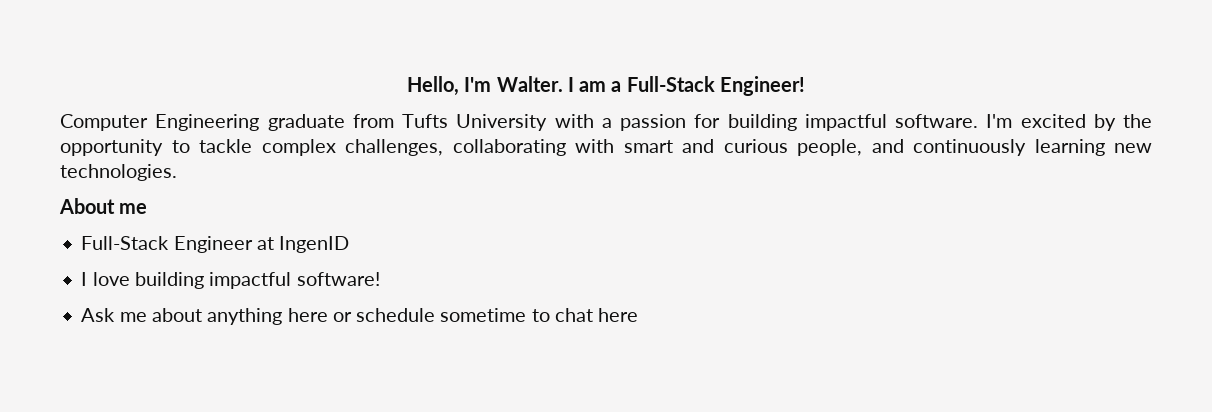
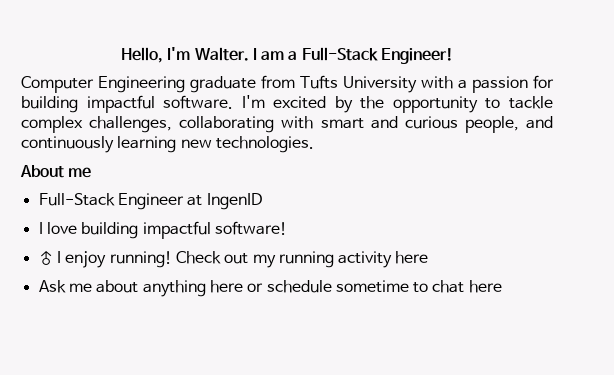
(380, 279) none -> [38,250,429,268] // ♂ I enjoy running! Check out my running activity here

